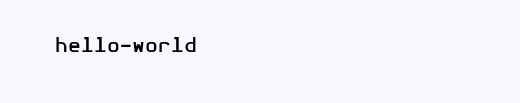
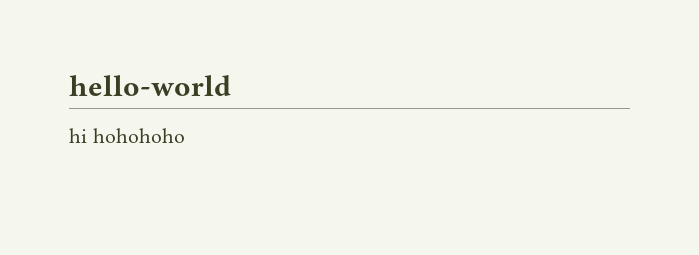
(197, 44) none -> [69,128,185,143] // hi hohohoho

